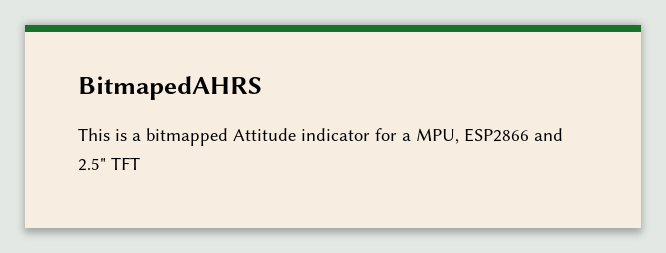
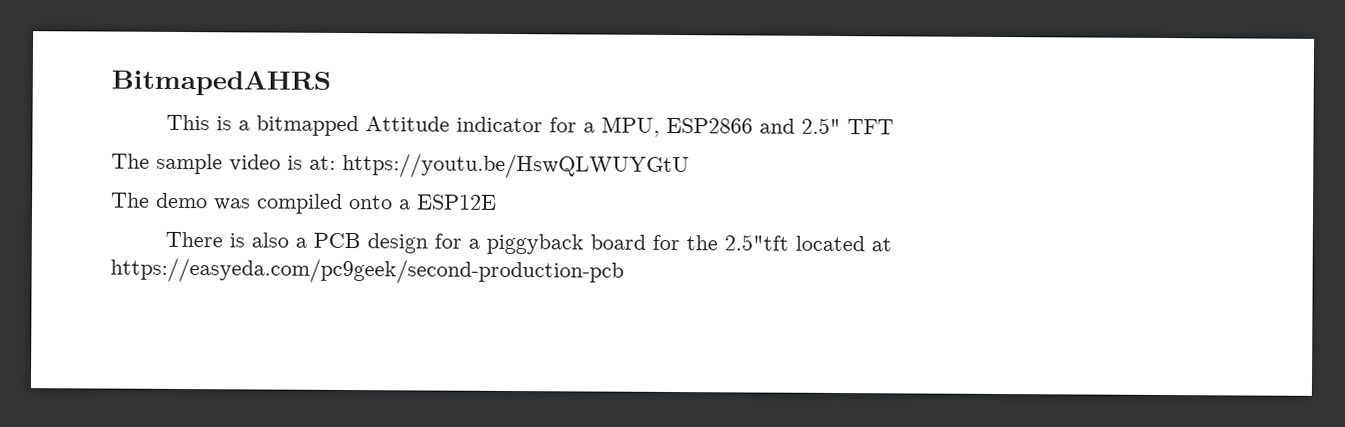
(140, 163) none -> [111,152,690,180] [111,192,497,214] [164,231,892,255] [110,257,624,285] // The sample video is at: https://youtu.be/HswQLWUYGtU // The demo was compiled onto a ESP12E // There is also a PCB design for a piggyback board for the 2.5"tft located at https://easyeda.com/pc9geek/second-production-pcb

